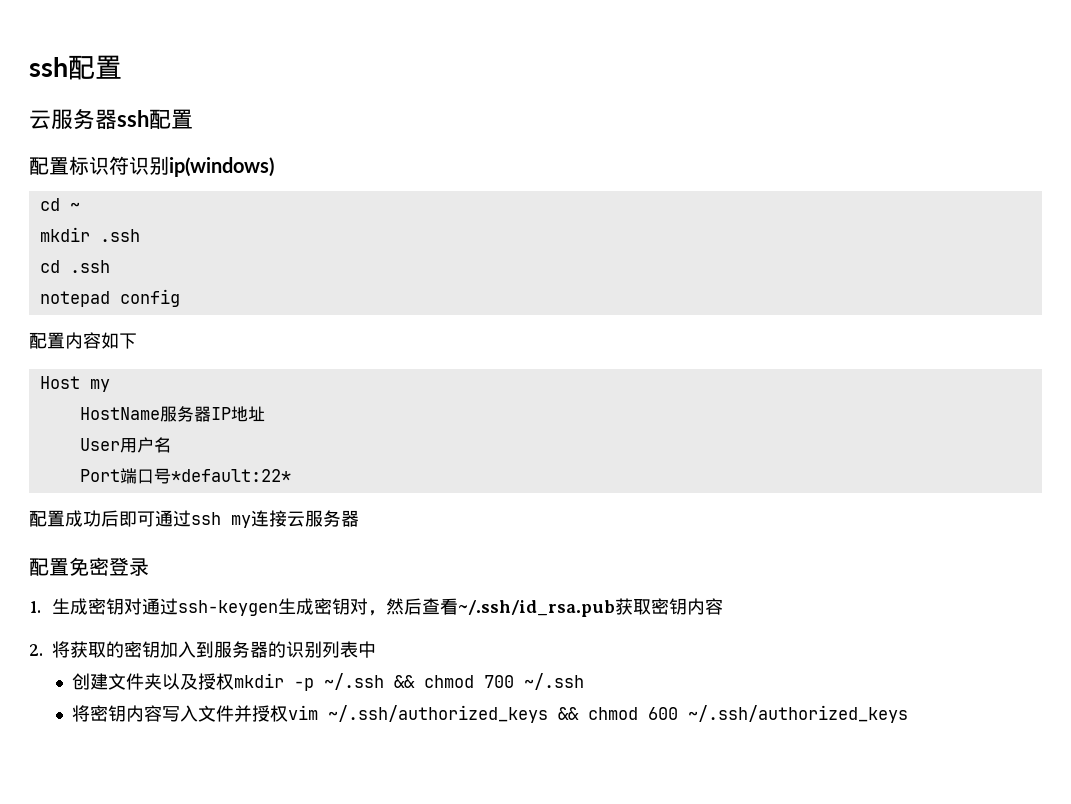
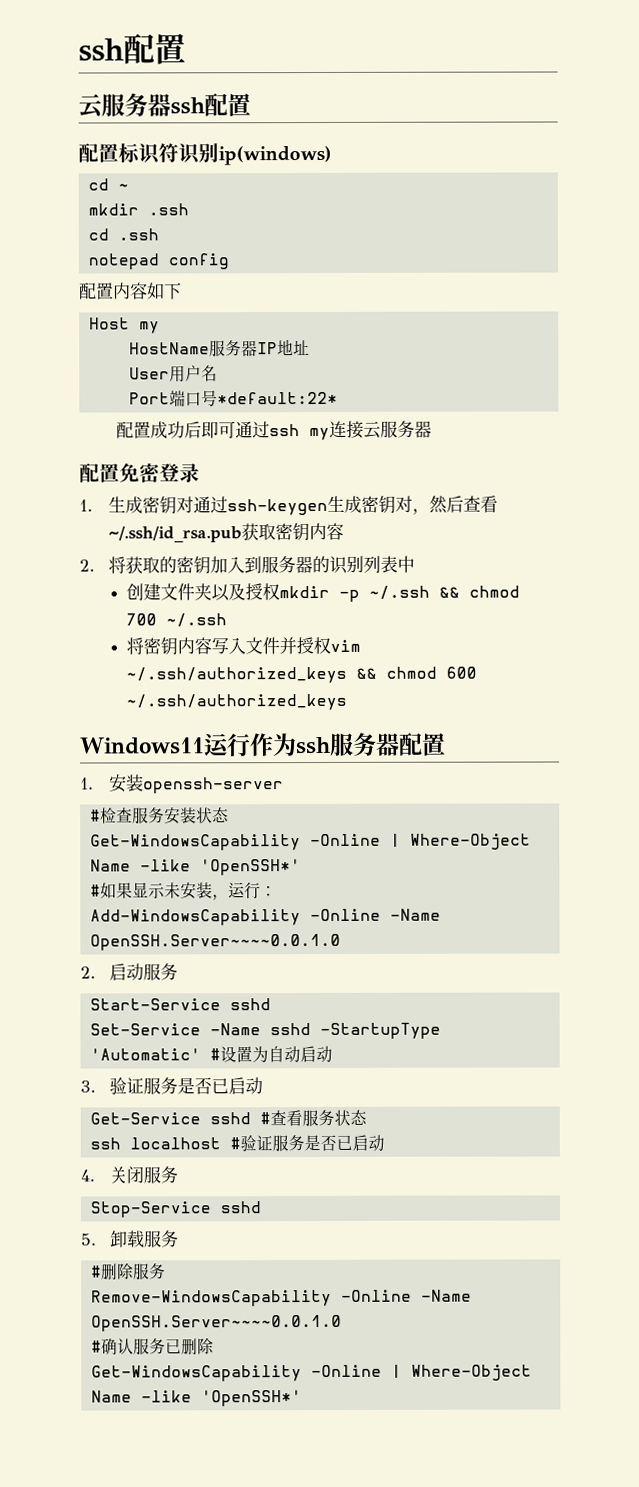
(909, 714) none -> [79,732,446,758] [80,774,284,794] [90,807,230,825] [90,833,532,851] [90,859,302,876] [90,882,278,901] [90,908,442,926] [90,933,342,951] [80,963,178,981] [90,998,272,1011] [90,1022,442,1039] [90,1045,334,1064] [80,1077,263,1095] [90,1109,368,1127] [90,1134,386,1152] [80,1166,178,1184] [90,1201,262,1218] [81,1230,179,1248] [91,1263,167,1280] [91,1289,473,1307] [91,1314,343,1332] [91,1338,215,1355] [91,1364,533,1382] [91,1390,303,1407] // Windows11运行作为ssh服务器配置 // 1.安装openssh-server // #检查服务安装状态 // Get-WindowsCapability -Online | Where-Object Name -like 'OpenSSH*' // #如果显示未安装，运行： // Add-WindowsCapability -Online -Name OpenSSH.Server~~~~0.0.1.0 // 2.启动服务 // Start-Service sshd // Set-Service -Name sshd -StartupType 'Automatic' #设置为自动启动 // 3.验证服务是否已启动 // Get-Service sshd #查看服务状态 // ssh localhost #验证服务是否已启动 // 4.关闭服务 // Stop-Service sshd // 5.卸载服务 // #删除服务 // Remove-WindowsCapability -Online -Name OpenSSH.Server~~~~0.0.1.0 // #确认服务已删除 // Get-WindowsCapability -Online | Where-Object Name -like 'OpenSSH*'

